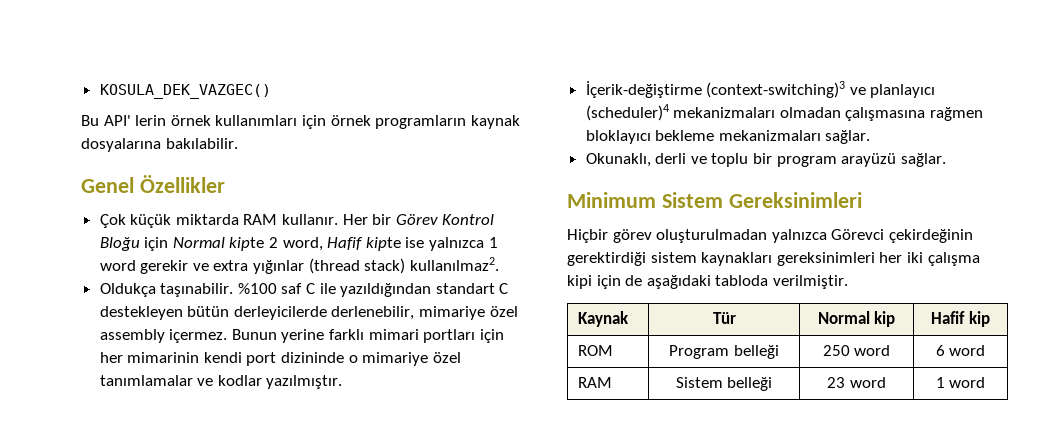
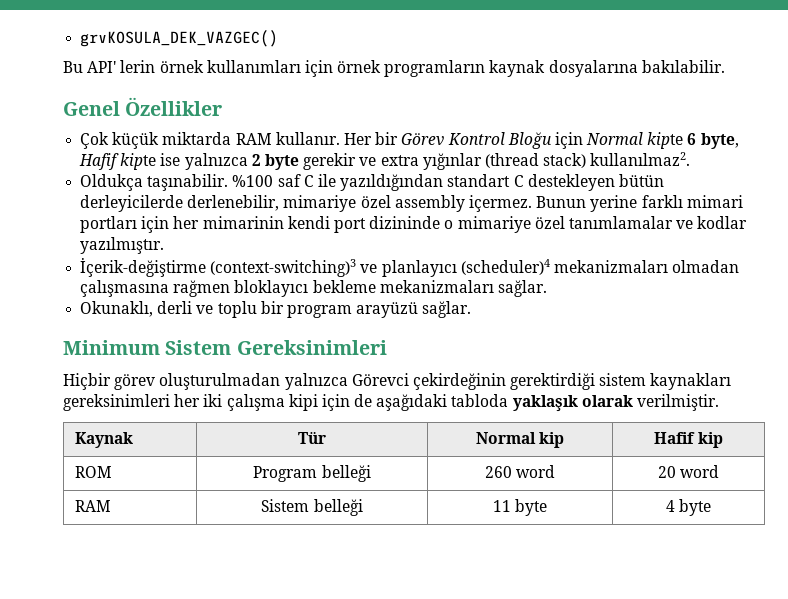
[99,84,271,99] KOSULA_DEK_VAZGEC() -> [80,30,279,47] grvKOSULA_DEK_VAZGEC()
[269,237,323,251] 2 word, -> [687,133,739,149] 6 byte,
[488,237,498,248] [99,260,136,271] 1 word -> [251,154,299,170] 2 byte
(769, 280) none -> [512,395,633,412] yaklaşık olarak
[822,345,891,356] [935,345,945,356] 250 word | 6 -> [484,465,556,478] [657,466,676,478] 260 word | 20
[827,377,886,388] [935,377,986,388] 23 word | 1 word -> [492,499,548,516] [665,499,712,516] 11 byte | 4 byte

